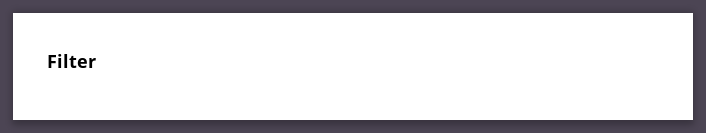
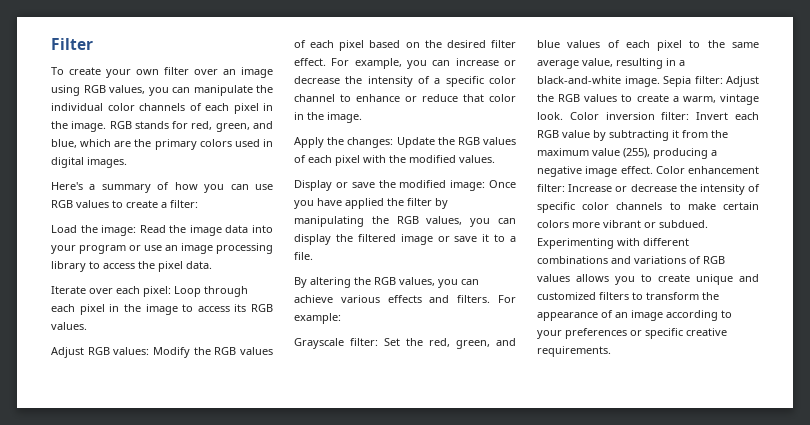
(96, 61) none -> [51,67,273,78] [51,85,273,96] [51,103,273,114] [51,121,273,132] [51,139,273,150] [51,157,127,168] [51,182,273,193] [51,200,198,208] [51,225,273,236] [51,243,273,254] [51,261,212,272] [51,286,248,297] [51,304,273,315] [51,322,87,330] [51,347,273,358] [294,40,516,51] [294,58,516,69] [294,76,516,87] [294,94,516,102] [294,112,362,123] [294,137,516,148] [294,155,495,166] [294,180,516,191] [294,198,448,209] [294,216,516,227] [294,234,516,245] [294,252,313,260] [294,277,479,288] [294,295,516,303] [294,313,341,324] [294,338,516,349] [537,40,759,51] [537,58,685,69] [537,76,759,87] [537,94,759,105] [537,112,759,120] [537,130,728,141] [537,148,717,159] [537,166,759,177] [537,184,760,195] [537,202,759,213] [537,220,708,228] [537,238,689,249] [537,256,725,264] [537,274,759,285] [537,292,719,300] [537,310,732,321] [537,328,727,339] [537,346,611,357] // To create your own filter over an image using RGB values, you can manipulate the individual color channels of each pixel in the image. RGB stands for red, green, and blue, which are the primary colors used in digital images. // Here's a summary of how you can use RGB values to create a filter: // Load the image: Read the image data into your program or use an image processing library to access the pixel data. // Iterate over each pixel: Loop through each pixel in the image to access its RGB values. // Adjust RGB values: Modify the RGB values of each pixel based on the desired filter effect. For example, you can increase or decrease the intensity of a specific color channel to enhance or reduce that color in the image. // Apply the changes: Update the RGB values of each pixel with the modified values. // Display or save the modified image: Once you have applied the filter by manipulating the RGB values, you can display the filtered image or save it to a file. // By altering the RGB values, you can achieve various effects and filters. For example: // Grayscale filter: Set the red, green, and blue values of each pixel to the same average value, resulting in a black-and-white image. Sepia filter: Adjust the RGB values to create a warm, vintage look. Color inversion filter: Invert each RGB value by subtracting it from the maximum value (255), producing a negative image effect. Color enhancement filter: Increase or decrease the intensity of specific color channels to make certain colors more vibrant or subdued. Experimenting with different combinations and variations of RGB values allows you to create unique and customized filters to transform the appearance of an image according to your preferences or specific creative requirements.

